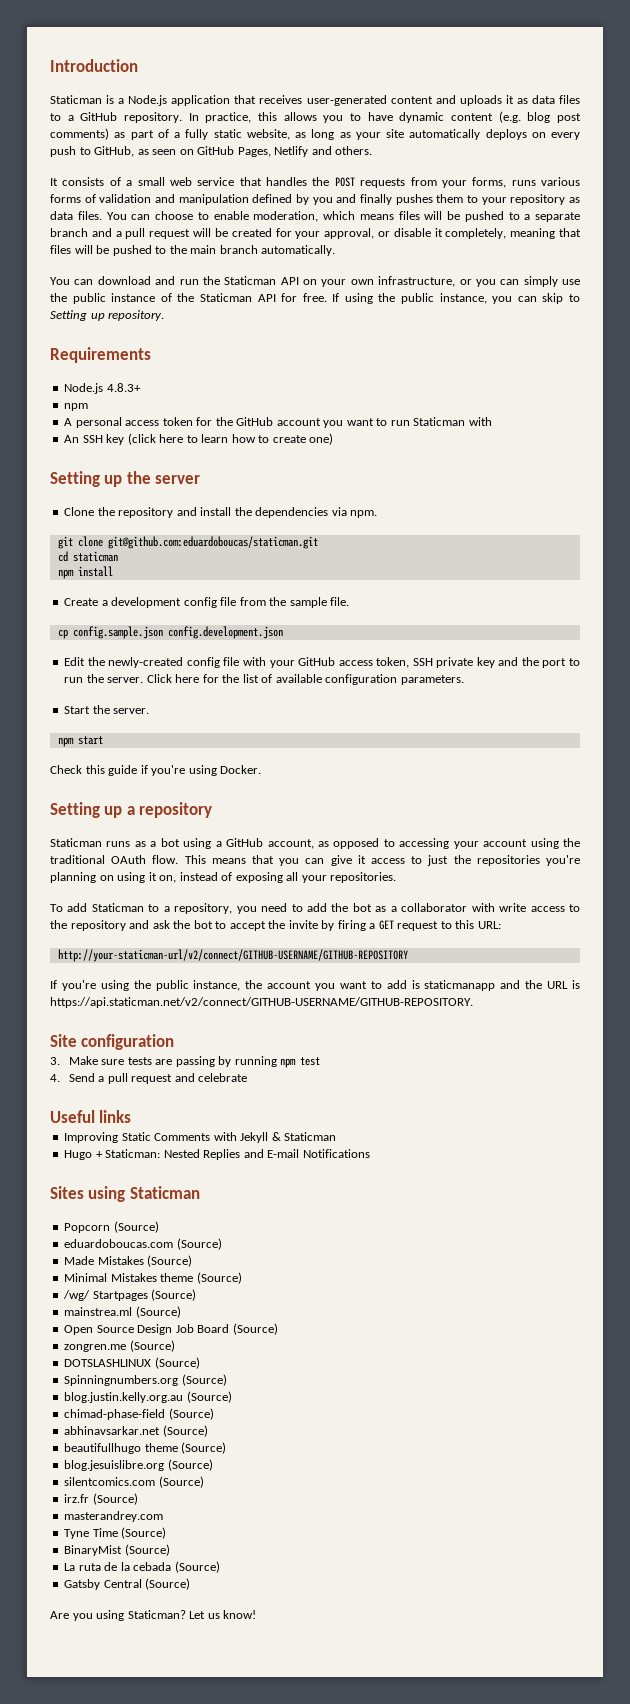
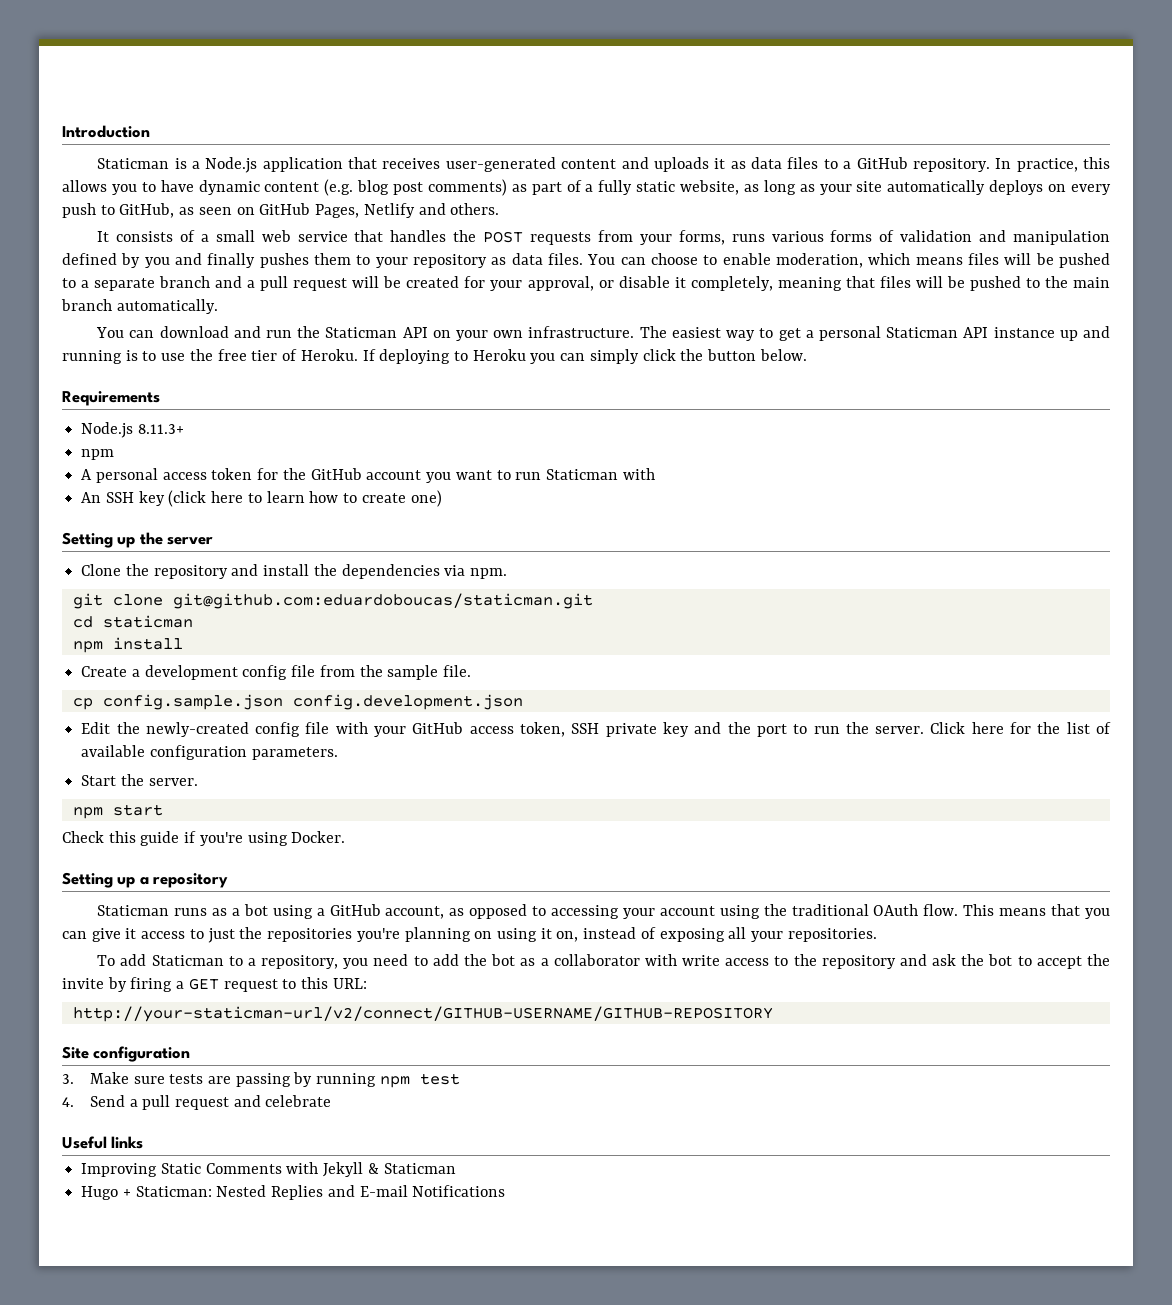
[378,276,580,287] [50,293,580,304] [50,310,165,321] infrastructure, or you can simply use the public instance of the Staticman API for free. If using the public instance, you can skip to Setting up repository. -> [528,326,1110,341] [62,349,807,364] infrastructure. The easiest way to get a personal Staticman API instance up and running is to use the free tier of Heroku. If deploying to Heroku you can simply click the button below.
[106,383,141,392] 4.8.3+ -> [137,424,184,434] 8.11.3+
[50,980,580,991] [50,997,473,1008] // If you're using the public instance, the account you want to add is staticmanapp and the URL is https://api.staticman.net/v2/connect/GITHUB-USERNAME/GITHUB-REPOSITORY. -> (773, 1014) none
[50,1186,200,1202] [64,1221,159,1233] [64,1238,222,1250] [64,1255,193,1267] [64,1272,242,1284] [63,1289,197,1301] [64,1306,181,1318] [64,1323,278,1335] [64,1340,175,1352] [64,1357,200,1369] [64,1374,227,1386] [64,1391,232,1403] [64,1408,214,1420] [64,1425,208,1437] [64,1442,227,1454] [64,1459,213,1471] [64,1476,204,1488] [64,1493,138,1505] [64,1511,164,1522] [64,1527,167,1539] [64,1544,170,1556] [64,1561,220,1573] [64,1578,191,1590] [50,1610,257,1621] // Sites using Staticman // Popcorn (Source) // eduardoboucas.com (Source) // Made Mistakes (Source) // Minimal Mistakes theme (Source) // /wg/ Startpages (Source) // mainstrea.ml (Source) // Open Source Design Job Board (Source) // zongren.me (Source) // DOTSLASHLINUX (Source) // Spinningnumbers.org (Source) // blog.justin.kelly.org.au (Source) // chimad-phase-field (Source) // abhinavsarkar.net (Source) // beautifullhugo theme (Source) // blog.jesuislibre.org (Source) // silentcomics.com (Source) // irz.fr (Source) // masterandrey.com // Tyne Time (Source) // BinaryMist (Source) // La ruta de la cebada (Source) // Gatsby Central (Source) // Are you using Staticman? Let us know! -> (506, 1191) none

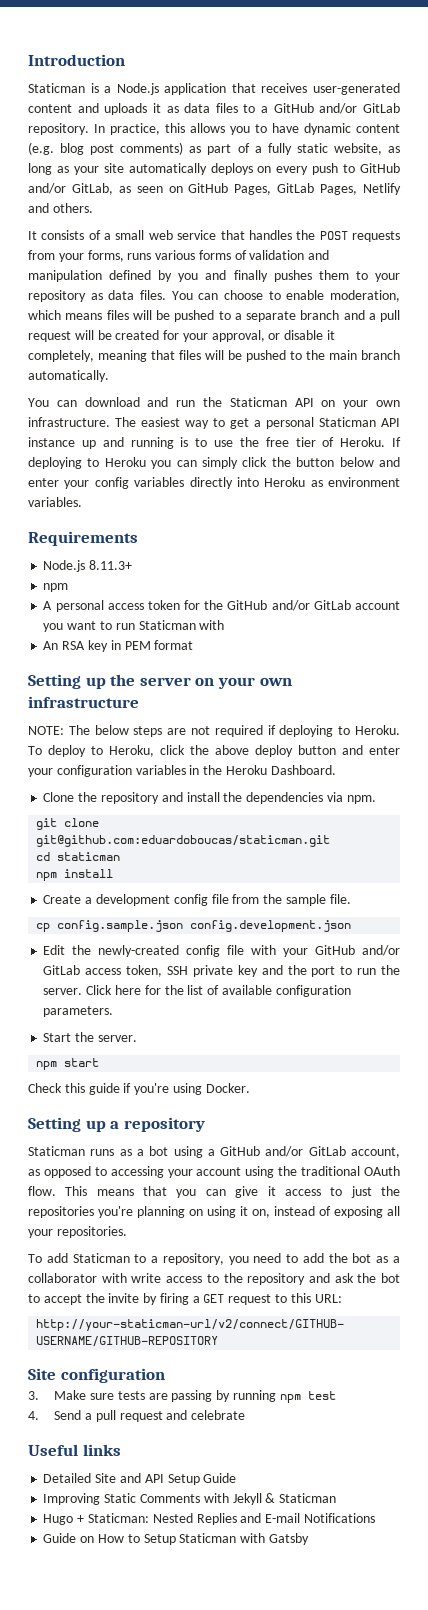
(908, 163) none -> [319,103,400,114] and/or GitLab
[119,203,175,218] GitHub, -> [359,163,400,173] [28,183,113,195] GitHub and/or GitLab,
(360, 211) none -> [277,183,358,195] GitLab Pages,
[759,349,807,361] below. -> [339,457,400,467] [28,477,400,489] [28,497,82,507] below and enter your config variables directly into Heroku as environment variables.
(362, 474) none -> [271,600,351,611] and/or GitLab
[105,490,442,507] [62,532,214,548] SSH key (click here to learn how to create one) // Setting up the server -> [62,640,194,652] [28,674,292,689] [28,696,139,708] [28,725,401,737] [28,745,400,757] [28,765,336,777] RSA key in PEM format // Setting up the server on your own infrastructure // NOTE: The below steps are not required if deploying to Heroku. To deploy to Heroku, click the above deploy button and enter your configuration variables in the Heroku Dashboard.
(464, 728) none -> [361,945,400,956] [43,965,81,975] and/or GitLab
(381, 910) none -> [265,1146,346,1157] and/or GitLab
(144, 1142) none -> [43,1473,237,1485] // Detailed Site and API Setup Guide
(506, 1191) none -> [43,1533,309,1545] // Guide on How to Setup Staticman with Gatsby

